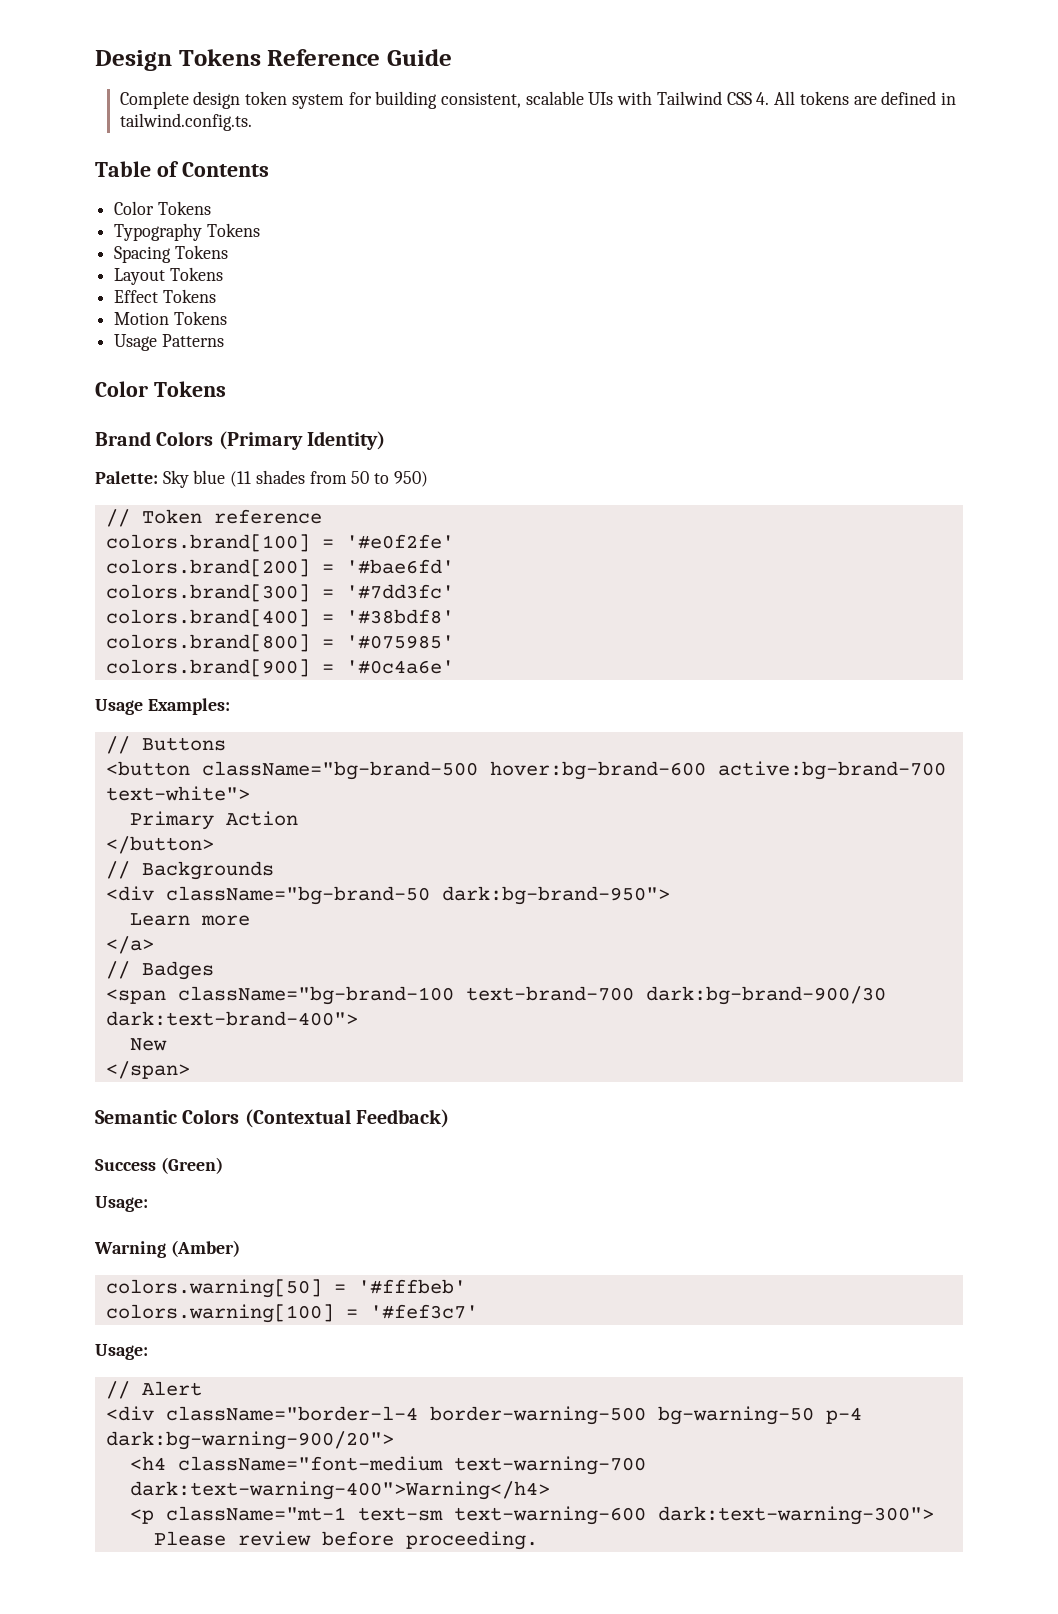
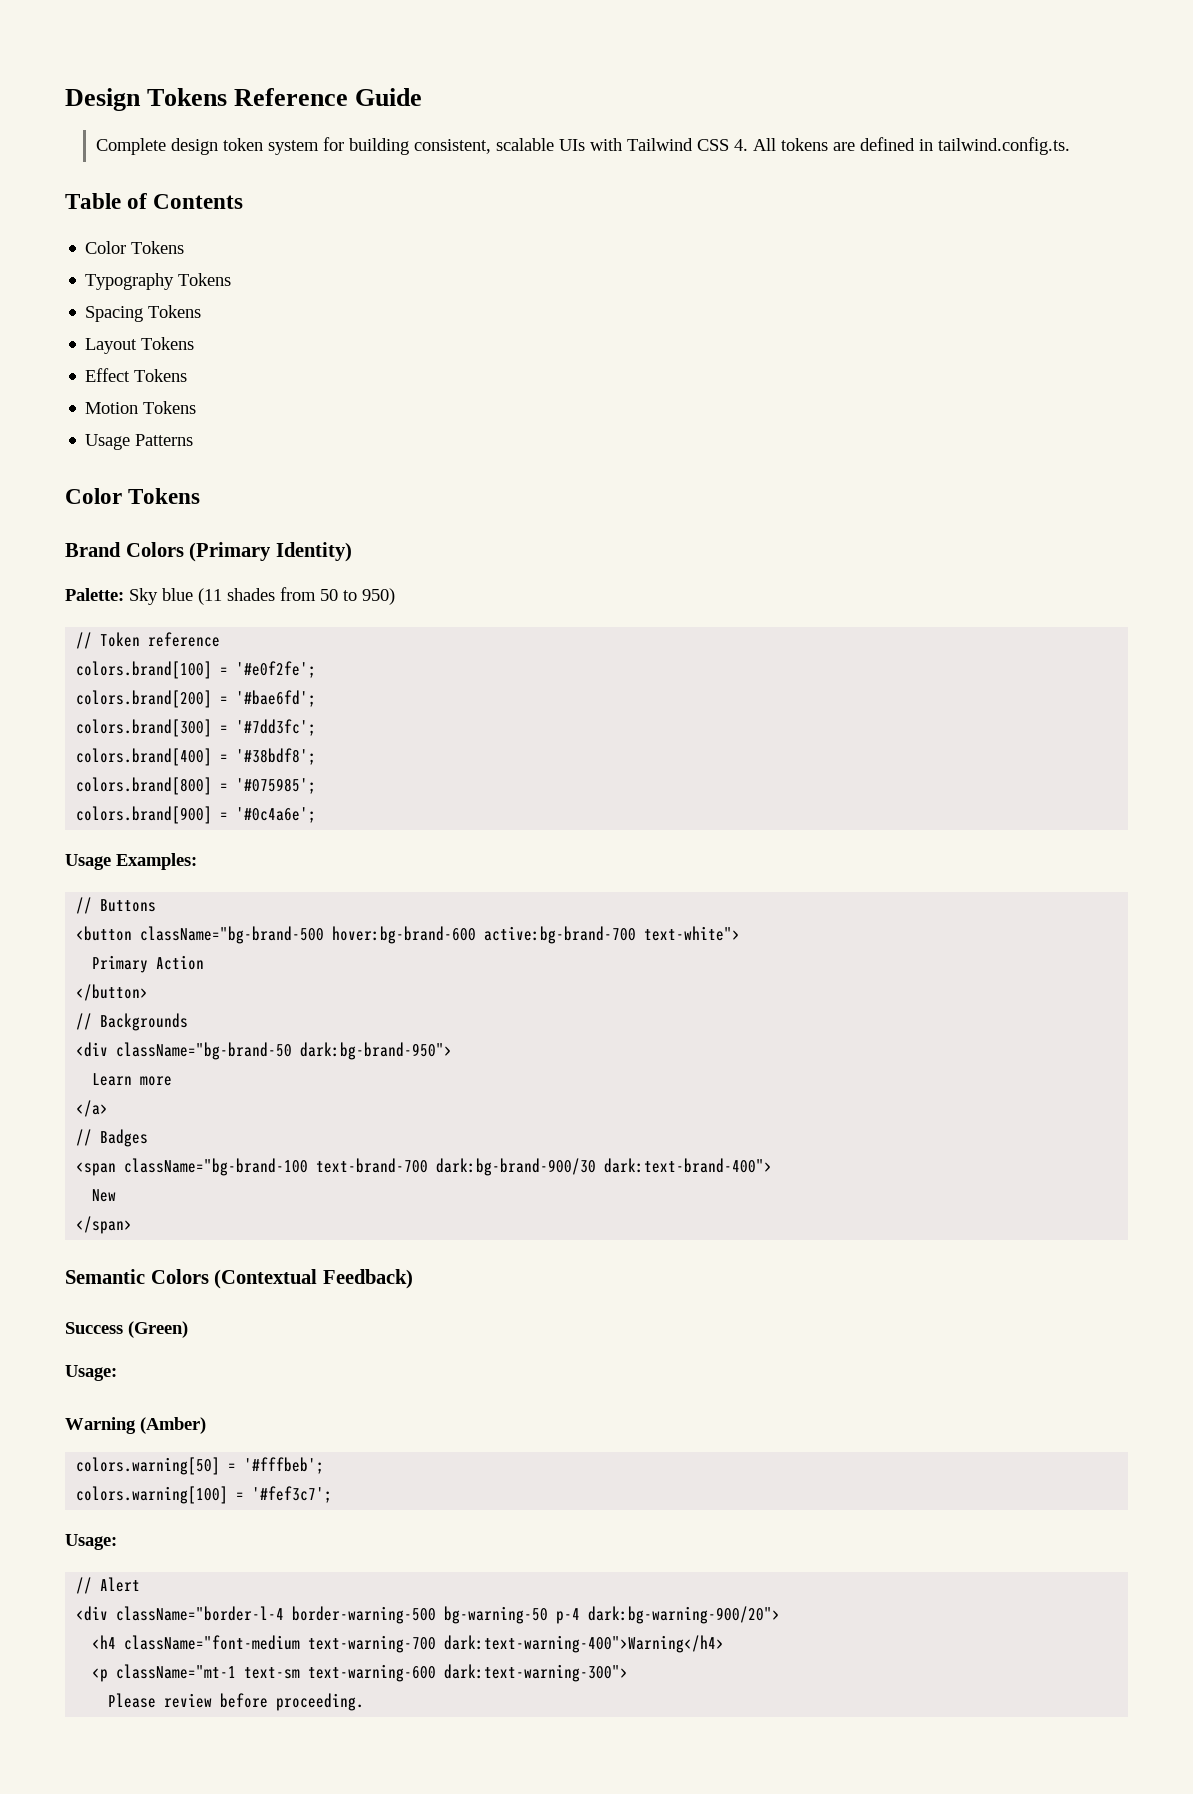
[345,534,454,549] '#e0f2fe' -> [236,661,317,678] '#e0f2fe';
[345,559,454,574] '#bae6fd' -> [236,690,317,707] '#bae6fd';
[345,584,454,599] '#7dd3fc' -> [236,719,317,736] '#7dd3fc';
[345,609,454,624] '#38bdf8' -> [236,748,317,765] '#38bdf8';
[345,635,454,649] '#075985' -> [236,778,317,794] '#075985';
[345,660,454,674] '#0c4a6e' -> [236,807,317,823] '#0c4a6e';
[357,1279,466,1294] '#fffbeb' -> [244,1457,325,1474] '#fffbeb';
[369,1304,478,1319] '#fef3c7' -> [252,1486,333,1503] '#fef3c7';

